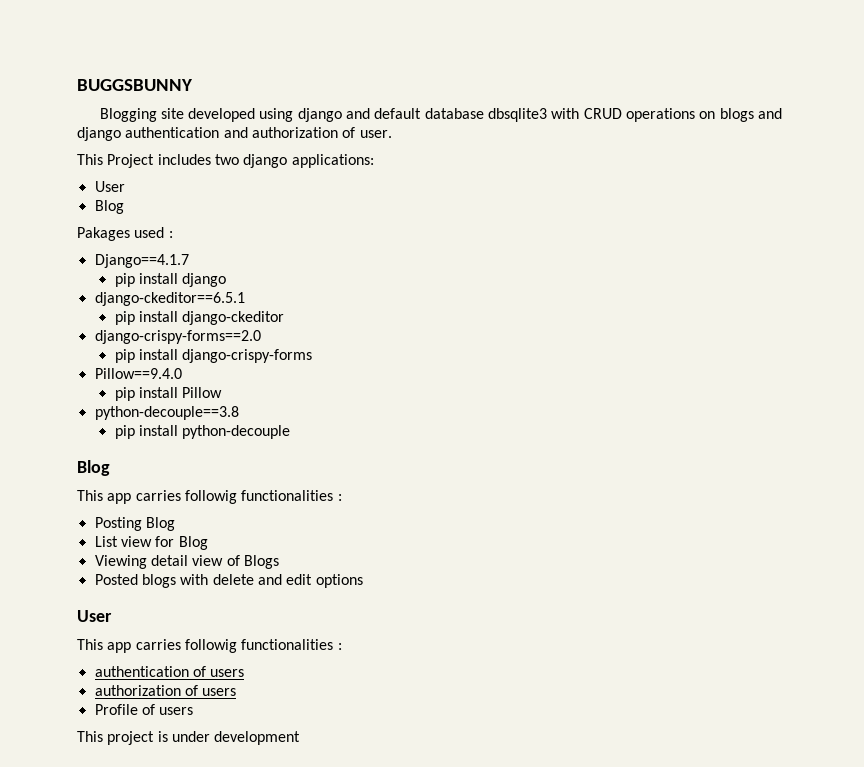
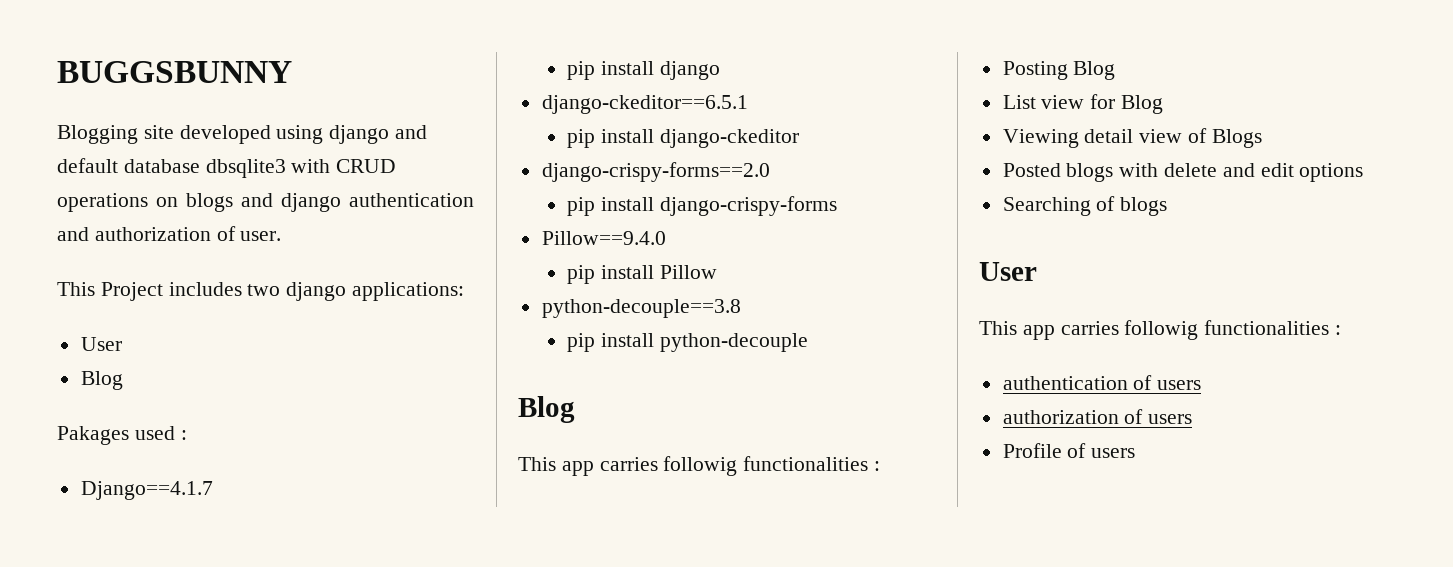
(363, 581) none -> [1002,196,1168,216] // Searching of blogs
[77,731,301,745] // This project is under development -> (1136, 453) none

